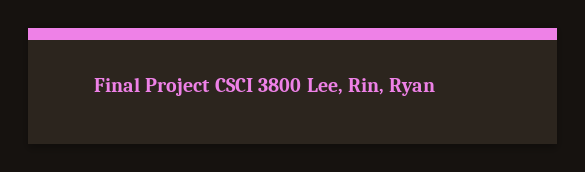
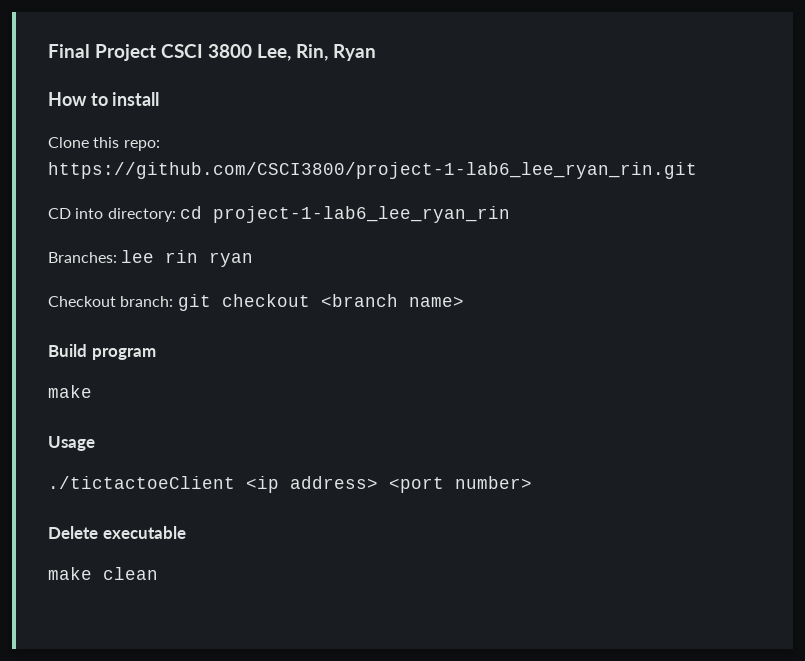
(436, 87) none -> [48,92,160,106] [48,137,160,151] [48,162,697,179] [48,206,510,223] [48,250,254,267] [48,294,464,311] [48,344,156,360] [48,385,92,398] [48,436,95,451] [48,476,532,493] [48,526,186,539] [48,567,158,580] // How to install // Clone this repo: https://github.com/CSCI3800/project-1-lab6_lee_ryan_rin.git // CD into directory: cd project-1-lab6_lee_ryan_rin // Branches: lee rin ryan // Checkout branch: git checkout <branch name> // Build program // make // Usage // ./tictactoeClient <ip address> <port number> // Delete executable // make clean

